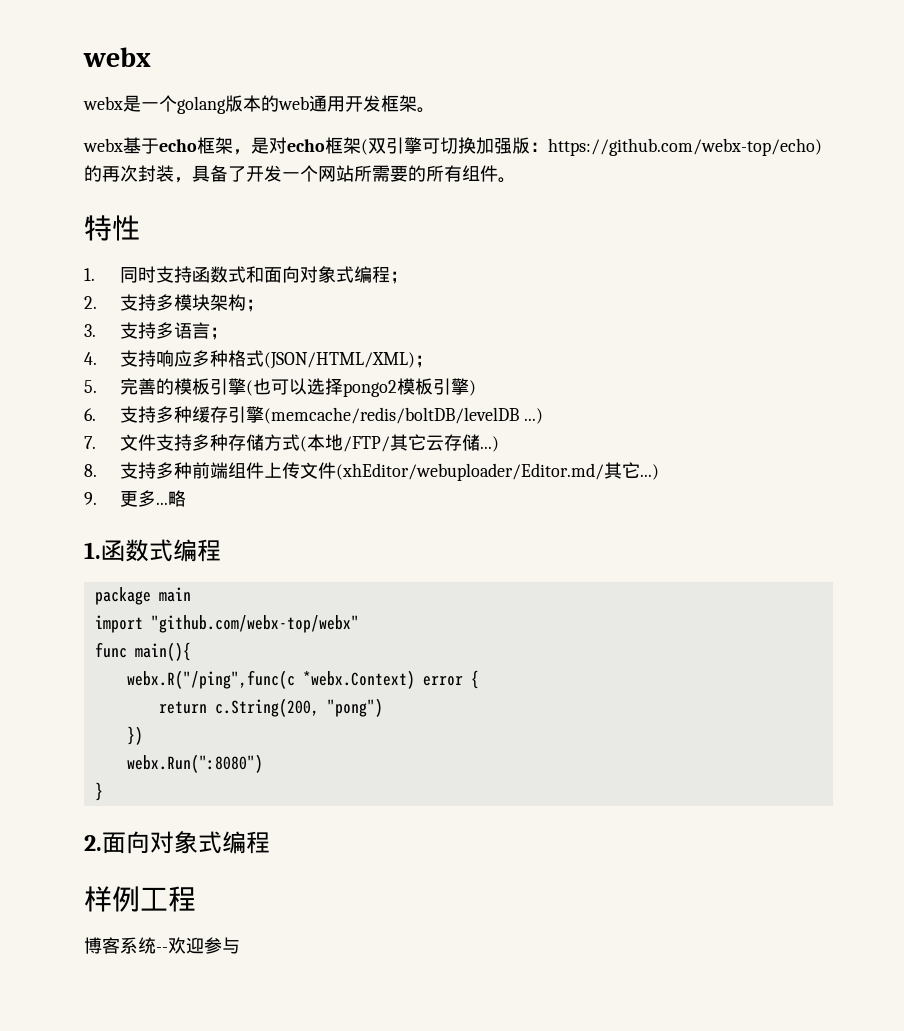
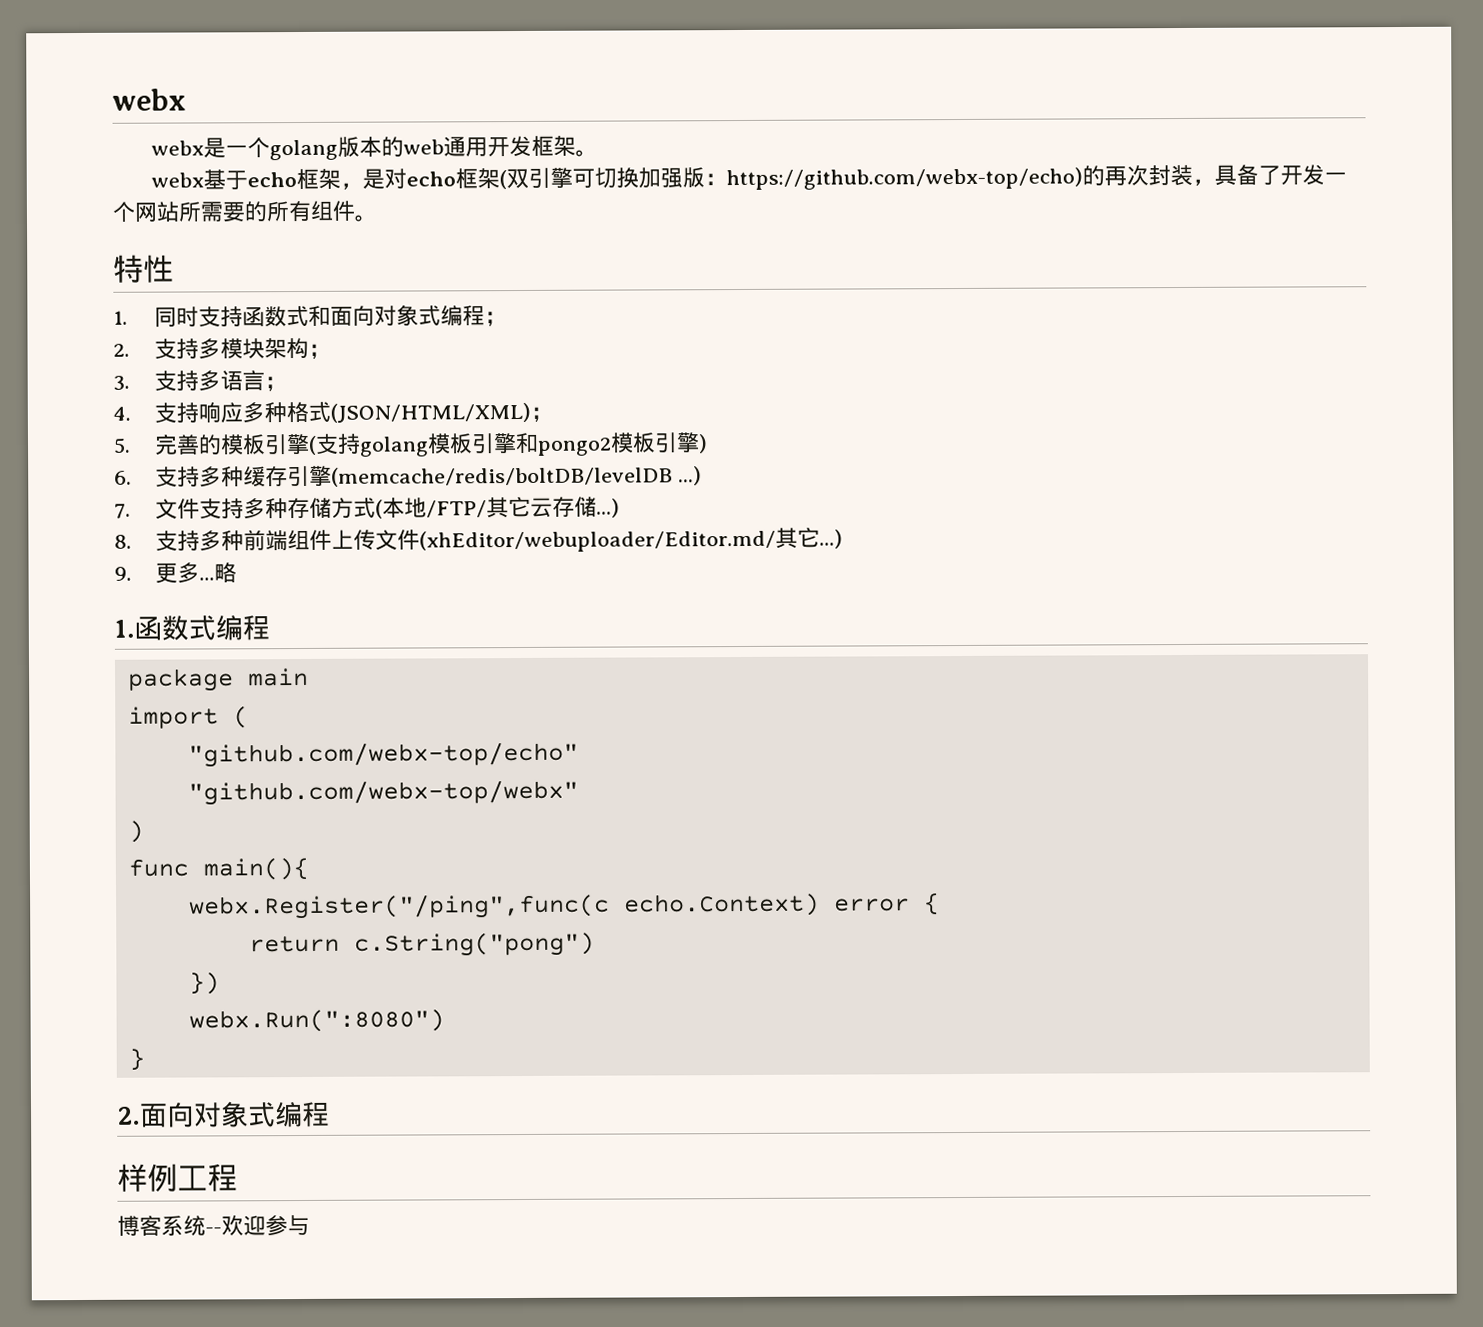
[252,378,343,395] 也可以选择 -> [314,432,539,457] 支持golang模板引擎和
(143, 624) none -> [232,706,249,729] [187,741,579,768] ( // "github.com/webx-top/echo" //
(359, 624) none -> [127,820,144,843] // )
[126,670,415,689] webx.R("/ping",func(c *webx.Context) -> [188,893,820,920] webx.Register("/ping",func(c echo.Context)
[214,698,383,717] c.String(200, "pong") -> [353,932,595,957] c.String("pong")

